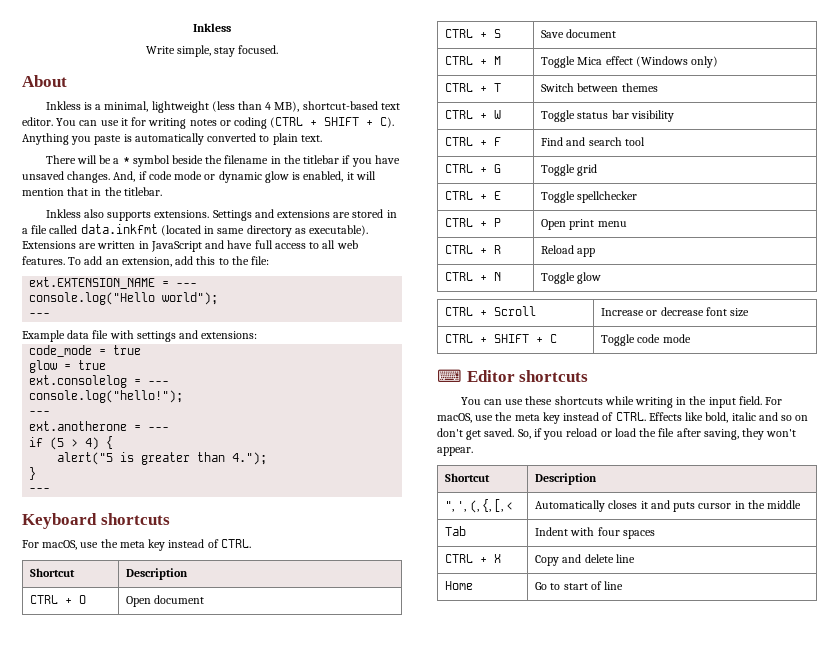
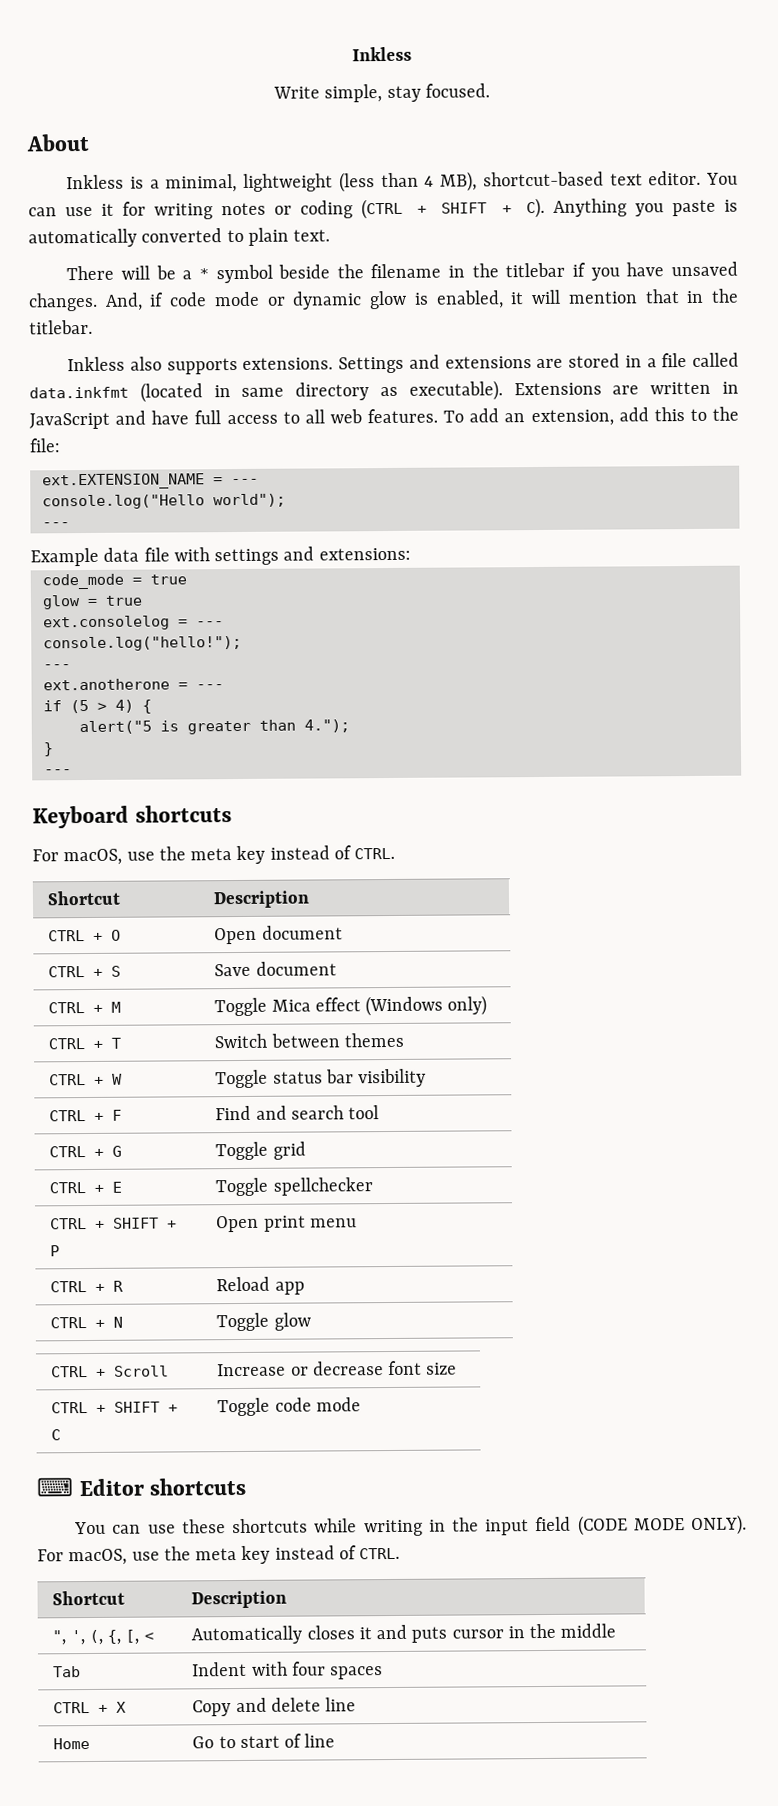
(488, 224) none -> [113,1217,178,1229] SHIFT +
[738,396,783,405] [437,412,809,424] [437,428,797,440] [437,447,473,456] field. For macOS, use the meta key instead of CTRL. Effects like bold, italic and so on don't get saved. So, if you reload or load the file after saving, they won't appear. -> [535,1514,747,1536] [37,1545,401,1566] field (CODE MODE ONLY). For macOS, use the meta key instead of CTRL.

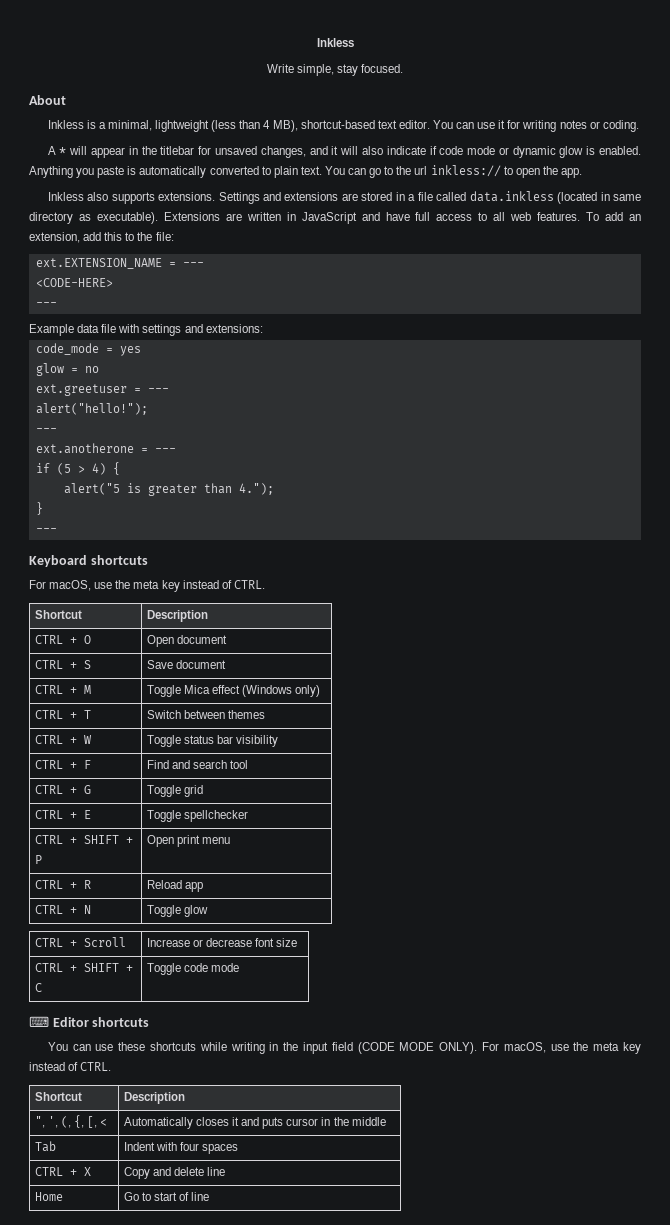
[299,197,546,220] coding (CTRL + SHIFT + C). -> [602,120,639,132] [47,146,642,158] coding. // A * will appear in the titlebar for unsaved changes, and it will also indicate if code mode or dynamic glow is enabled.
[66,261,738,284] [28,288,740,312] [29,319,93,335] // There will be a * symbol beside the filename in the titlebar if you have unsaved changes. And, if code mode or dynamic glow is enabled, it will mention that in the titlebar. -> [324,165,582,178] You can go to the url inkless:// to open the app.
[29,386,129,399] data.inkfmt -> [469,191,554,202] data.inkless
[41,493,286,510] console.log("Hello world"); -> [35,278,113,287] <CODE-HERE>
[149,574,187,585] true -> [119,346,141,356] yes
[104,595,143,606] [42,615,224,631] [42,635,242,652] true // ext.consolelog = --- // console.log("hello!"); -> [84,366,99,373] [35,384,169,396] [35,403,148,415] no // ext.greetuser = --- // alert("hello!");

